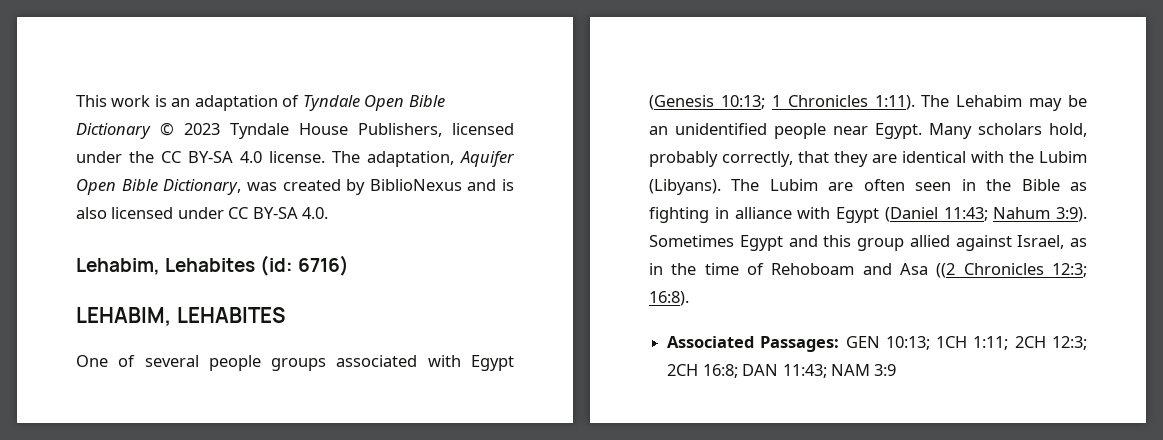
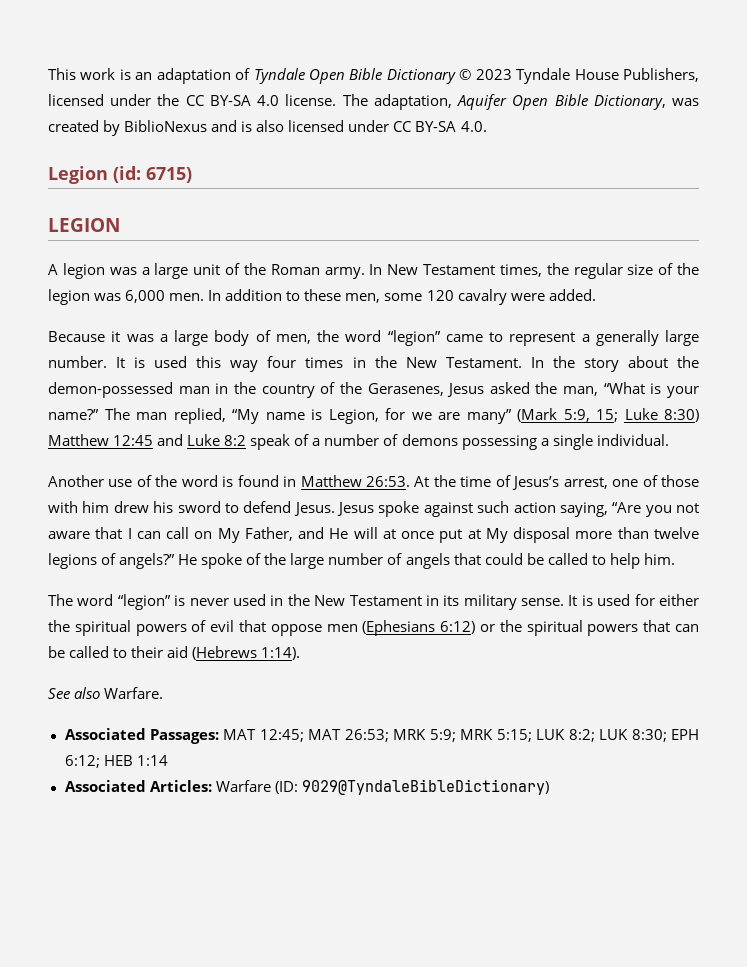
[76,255,350,276] [76,307,285,326] [76,355,514,371] [649,95,1087,111] [649,123,1087,139] [649,151,1087,167] [649,179,1087,195] [649,207,1087,223] [649,235,1087,251] [649,263,1087,278] [649,291,689,306] [667,336,1087,352] [667,364,897,378] Lehabim, Lehabites (id: 6716) // LEHABIM, LEHABITES // One of several people groups associated with Egypt (Genesis 10:13; 1 Chronicles 1:11). The Lehabim may be an unidentified people near Egypt. Many scholars hold, probably correctly, that they are identical with the Lubim (Libyans). The Lubim are often seen in the Bible as fighting in alliance with Egypt (Daniel 11:43; Nahum 3:9). Sometimes Egypt and this group allied against Israel, as in the time of Rehoboam and Asa ((2 Chronicles 12:3; 16:8). // Associated Passages: GEN 10:13; 1CH 1:11; 2CH 12:3; 2CH 16:8; DAN 11:43; NAM 3:9 -> [48,166,192,184] [48,218,120,232] [48,263,700,279] [48,289,596,305] [48,330,699,346] [48,356,699,372] [48,382,699,398] [48,408,699,424] [48,434,669,450] [48,475,700,490] [48,501,699,517] [48,527,699,543] [48,553,675,569] [48,594,700,610] [48,620,699,636] [48,646,301,660] [48,687,164,699] [64,728,700,744] [64,755,168,768] [64,779,549,795] Legion (id: 6715) // LEGION // A legion was a large unit of the Roman army. In New Testament times, the regular size of the legion was 6,000 men. In addition to these men, some 120 cavalry were added. // Because it was a large body of men, the word “legion” came to represent a generally large number. It is used this way four times in the New Testament. In the story about the demon-possessed man in the country of the Gerasenes, Jesus asked the man, “What is your name?” The man replied, “My name is Legion, for we are many” (Mark 5:9, 15; Luke 8:30) Matthew 12:45 and Luke 8:2 speak of a number of demons possessing a single individual. // Another use of the word is found in Matthew 26:53. At the time of Jesus’s arrest, one of those with him drew his sword to defend Jesus. Jesus spoke against such action saying, “Are you not aware that I can call on My Father, and He will at once put at My disposal more than twelve legions of angels?” He spoke of the large number of angels that could be called to help him. // The word “legion” is never used in the New Testament in its military sense. It is used for either the spiritual powers of evil that oppose men (Ephesians 6:12) or the spiritual powers that can be called to their aid (Hebrews 1:14). // See also Warfare. // Associated Passages: MAT 12:45; MAT 26:53; MRK 5:9; MRK 5:15; LUK 8:2; LUK 8:30; EPH 6:12; HEB 1:14 // Associated Articles: Warfare (ID: 9029@TyndaleBibleDictionary)

